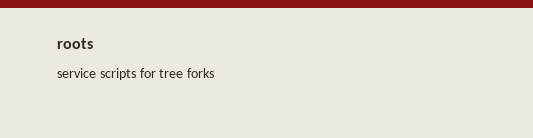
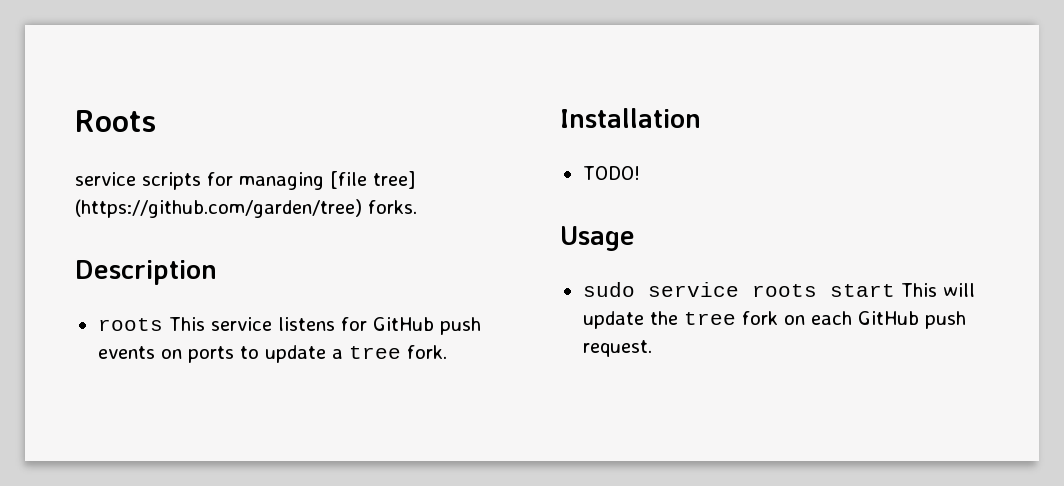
[57,38,93,49] roots -> [75,110,156,132] Roots
[159,68,215,78] tree forks -> [239,171,416,190] [75,199,417,218] [75,260,217,285] [97,317,481,335] [97,345,447,363] [560,108,701,128] [582,166,640,180] [560,226,635,251] [582,282,975,297] [582,311,966,329] [582,340,652,357] managing [file tree] (https://github.com/garden/tree) forks. // Description // roots This service listens for GitHub push events on ports to update a tree fork. // Installation // TODO! // Usage // sudo service roots start This will update the tree fork on each GitHub push request.

